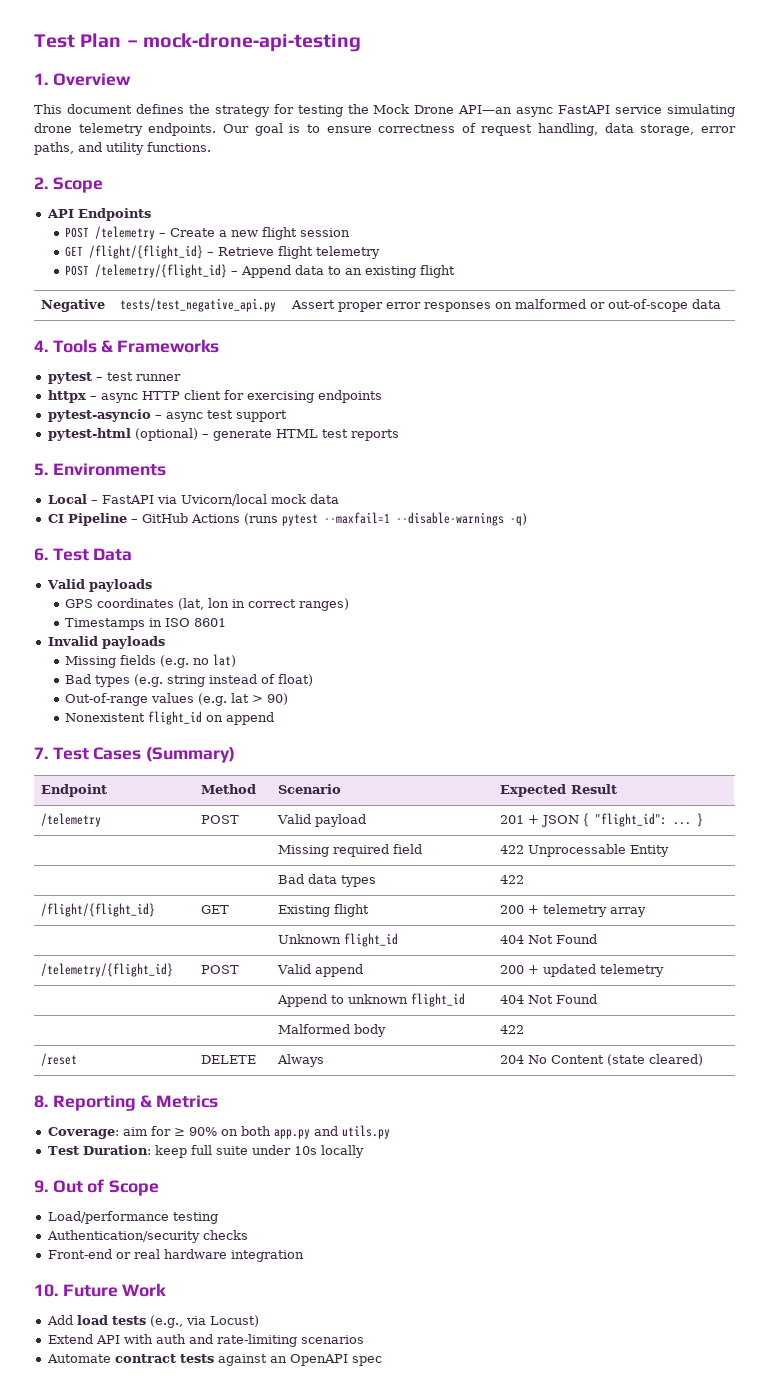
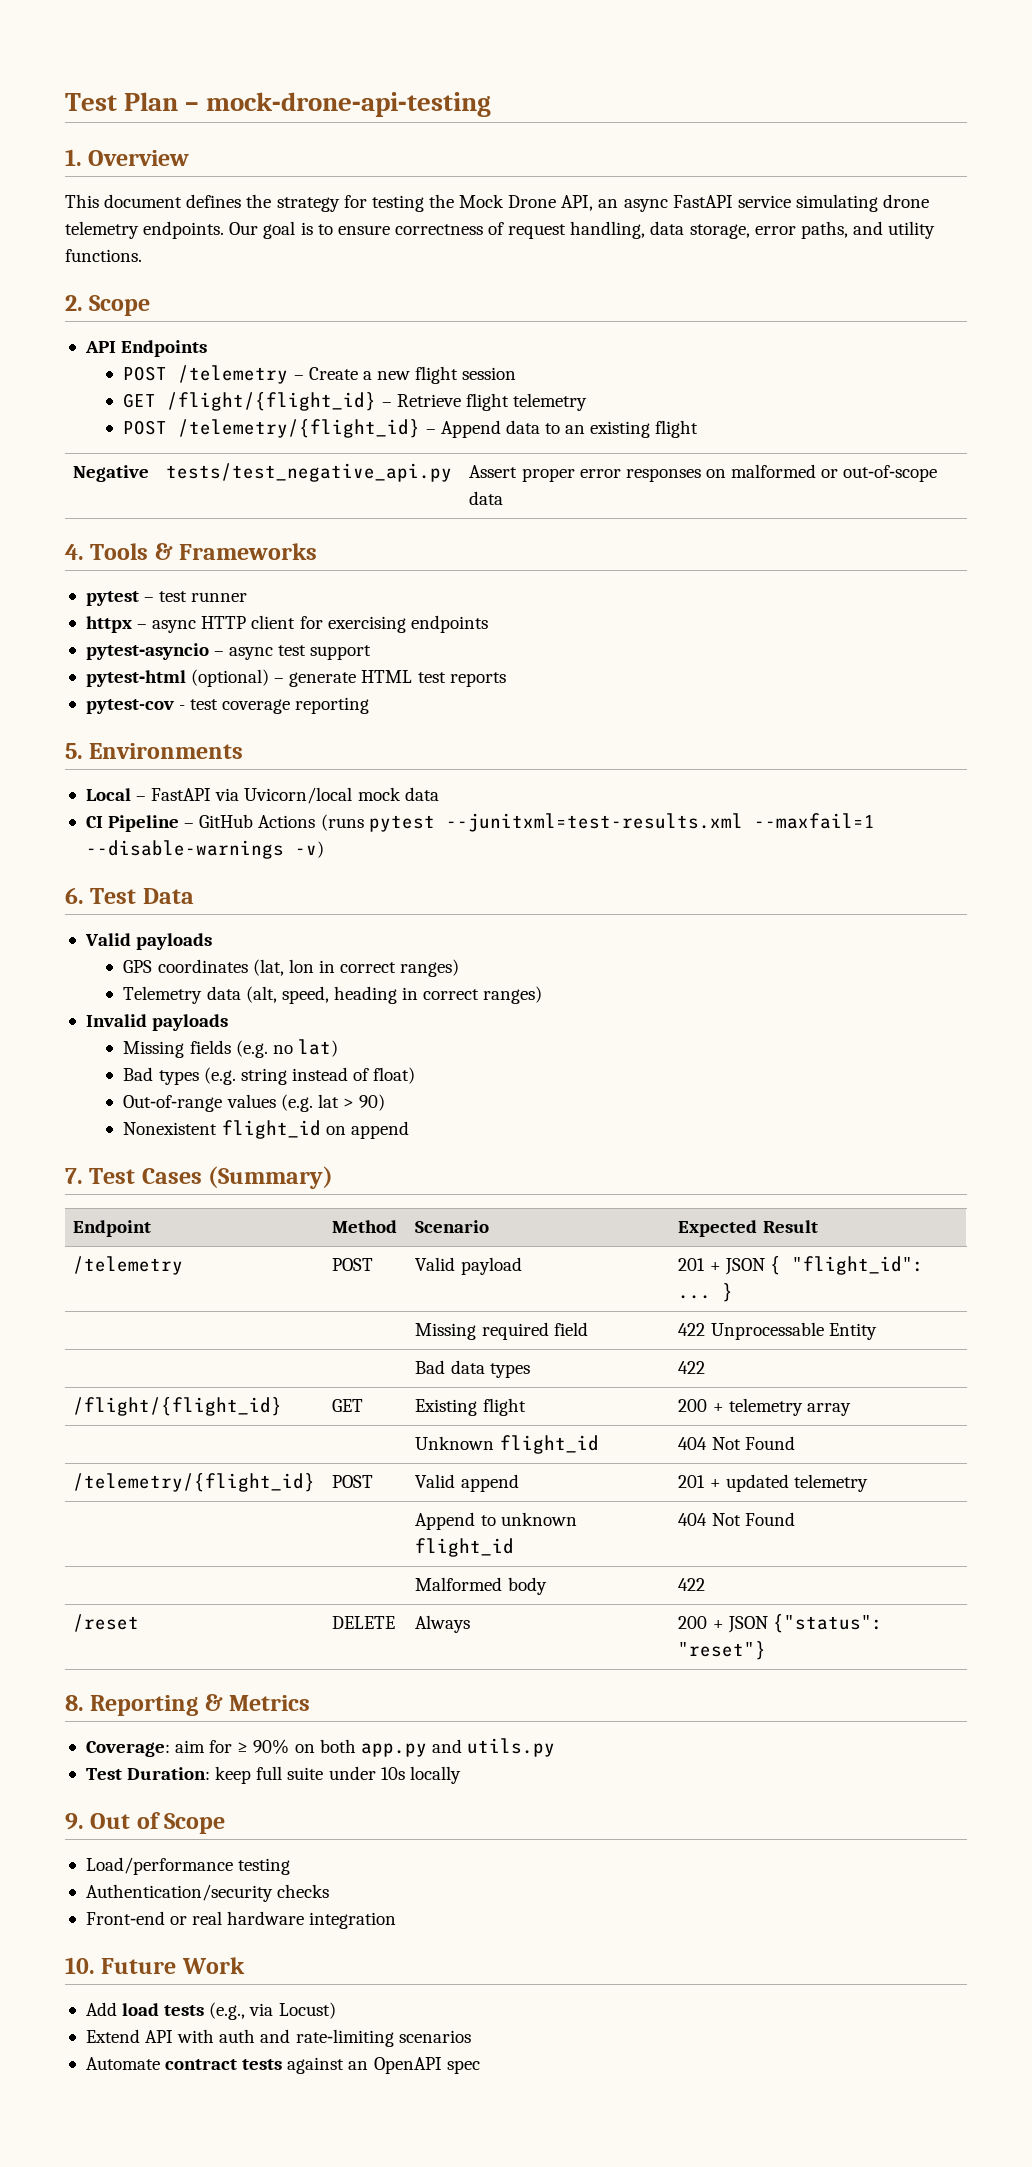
[458,105,513,114] API—an -> [561,195,619,211] API, an
(399, 435) none -> [85,697,370,714] // pytest-cov - test coverage reporting
(318, 520) none -> [445,813,743,832] --junitxml=test-results.xml
[509,513,527,526] -q) -> [294,841,324,858] -v)
[64,618,226,630] Timestamps in ISO 8601 -> [123,986,543,1004] Telemetry data (alt, speed, heading in correct ranges)
[500,965,525,974] 200 -> [678,1475,706,1488] 201
[500,1054,704,1066] 204 No Content (state cleared) -> [678,1614,883,1633] [678,1641,767,1660] 200 + JSON {"status": "reset"}

